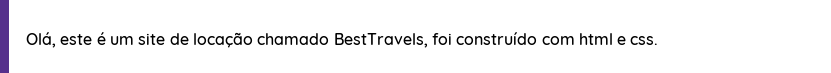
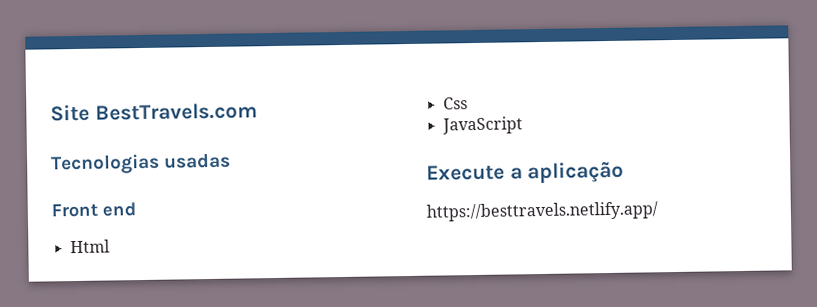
[26,32,659,48] Olá, este é um site de locação chamado BestTravels, foi construído com html e css. -> [50,102,258,122] [50,152,232,175] [51,202,136,218] [69,239,110,254] [442,97,468,110] [441,116,523,135] [426,160,625,184] [426,201,659,222] Site BestTravels.com // Tecnologias usadas // Front end // Html // Css // JavaScript // Execute a aplicação // https://besttravels.netlify.app/

